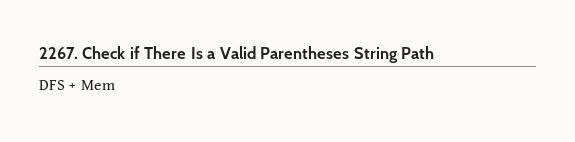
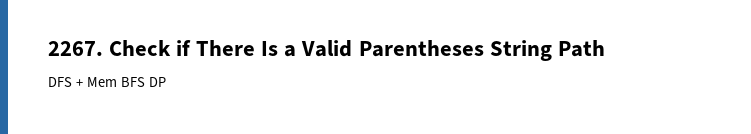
(115, 85) none -> [120,77,166,87] BFS DP

